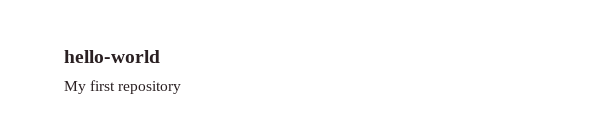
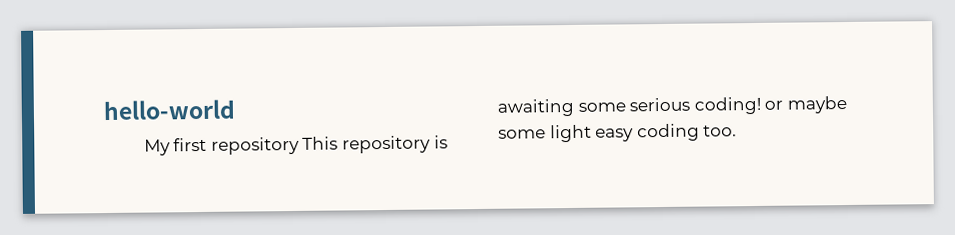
(182, 87) none -> [302,135,448,154] [497,96,847,117] [498,123,738,143] This repository is awaiting some serious coding! or maybe some light easy coding too.

